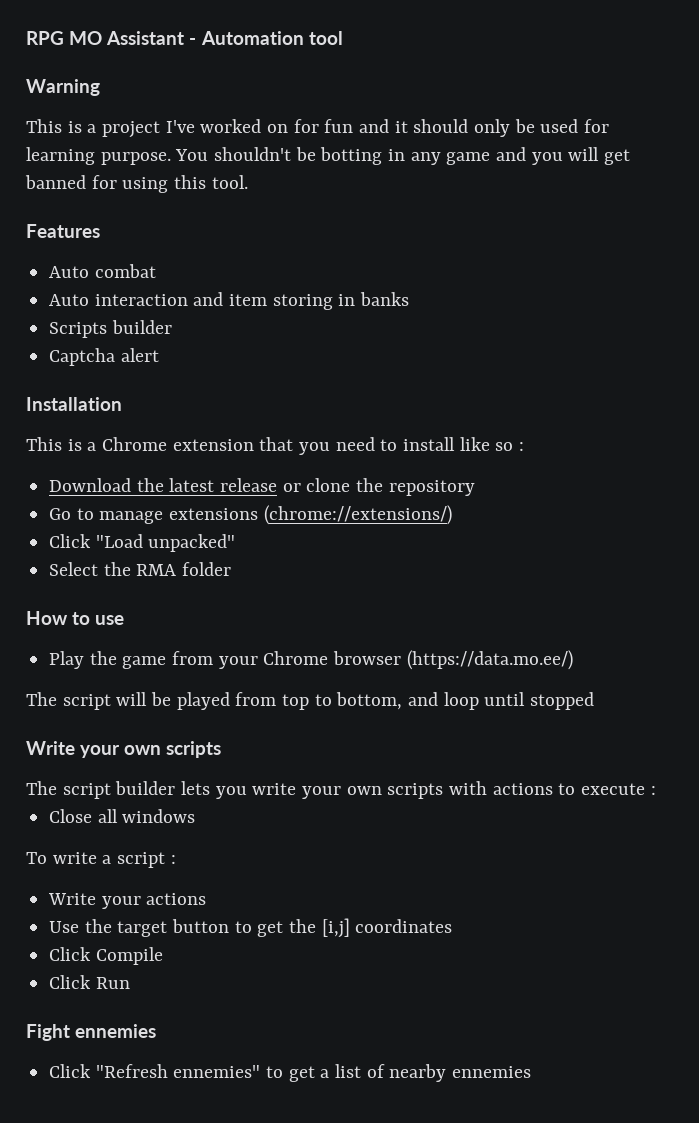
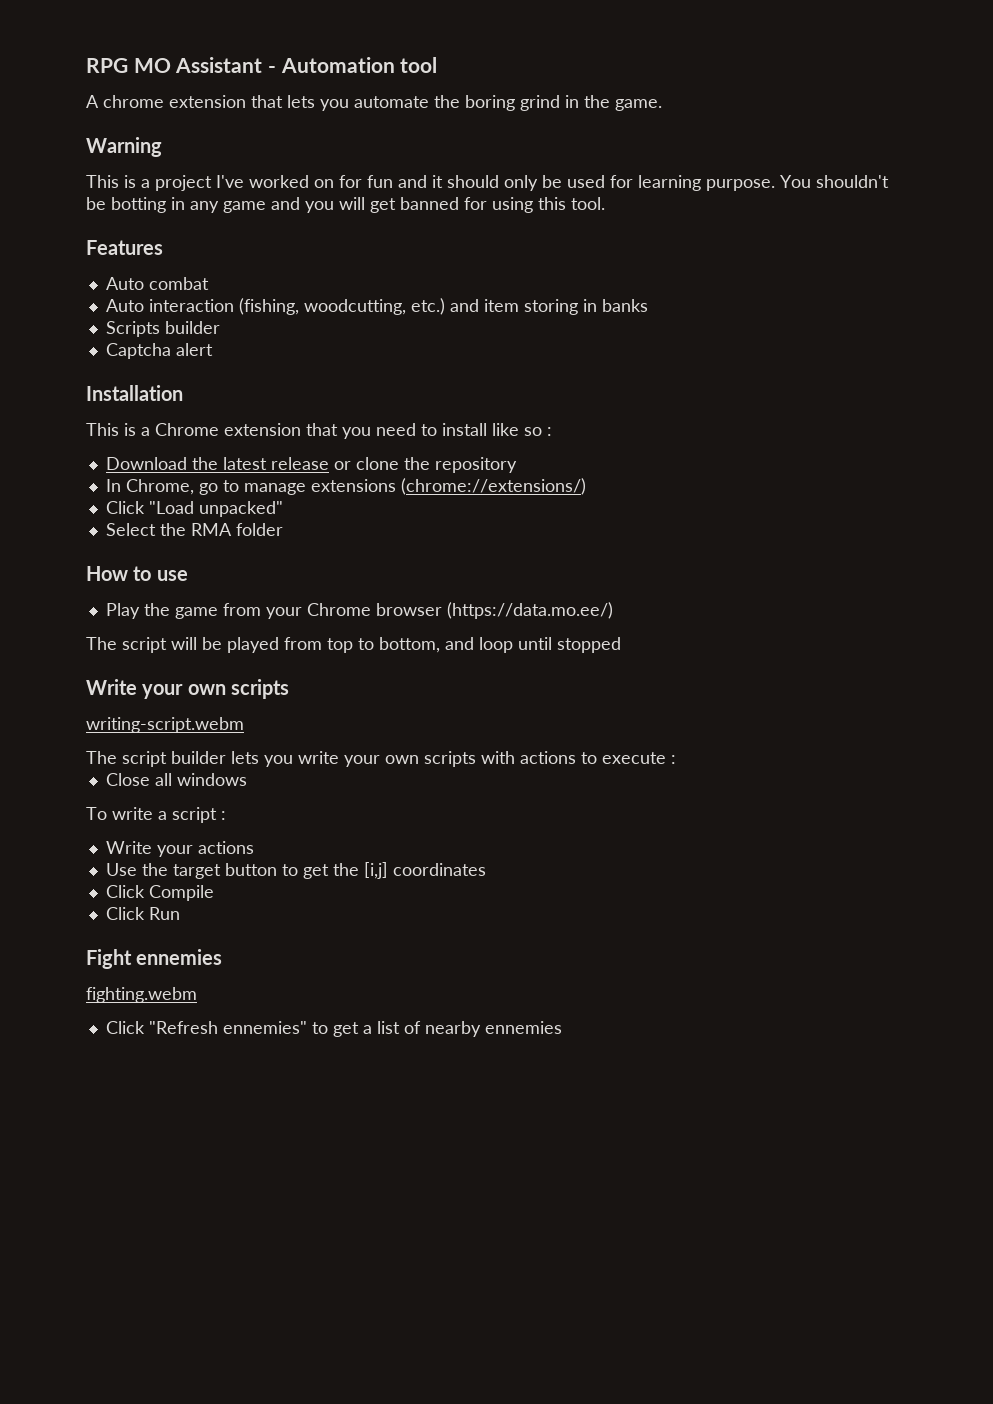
(343, 38) none -> [86,95,662,111] // A chrome extension that lets you automate the boring grind in the game.
(188, 300) none -> [238,298,445,315] (fishing, woodcutting, etc.)
[49,508,72,520] Go -> [105,479,218,495] In Chrome, go
(221, 749) none -> [86,717,244,733] // writing-script.webm
(156, 1031) none -> [86,987,197,1003] // fighting.webm

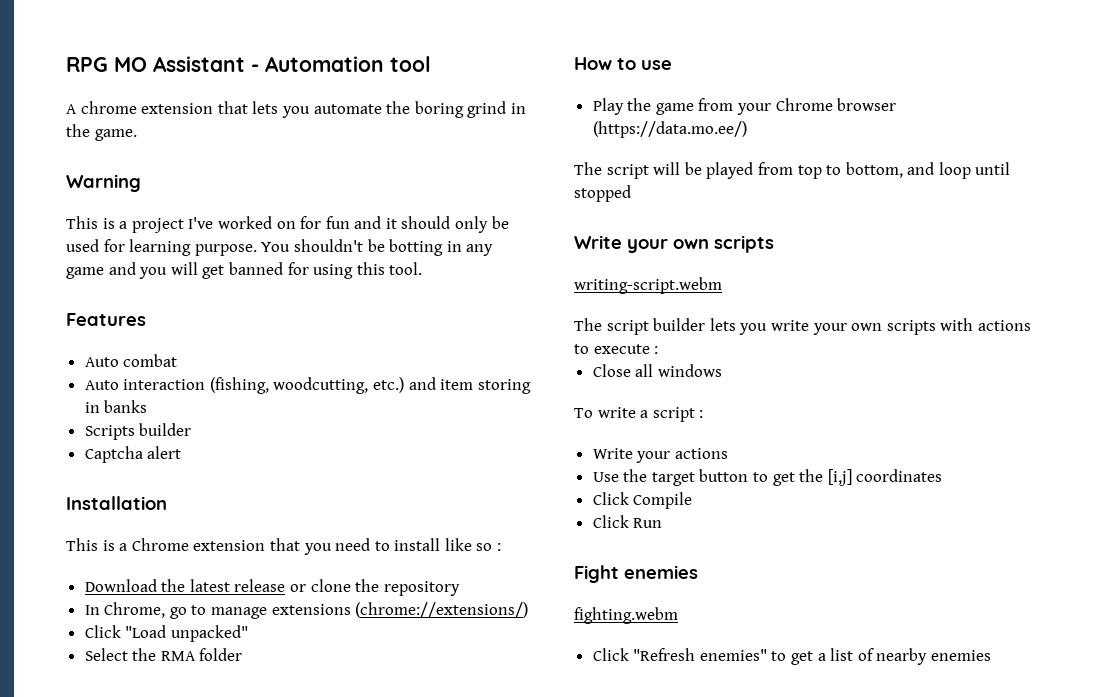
[136,949,223,965] ennemies -> [624,565,698,579] enemies
[222,1021,307,1034] ennemies" -> [699,649,767,661] enemies"
[484,1021,562,1034] ennemies -> [931,650,992,661] enemies

